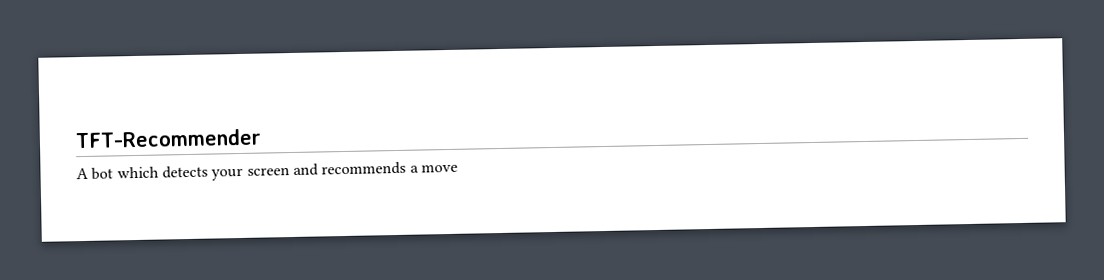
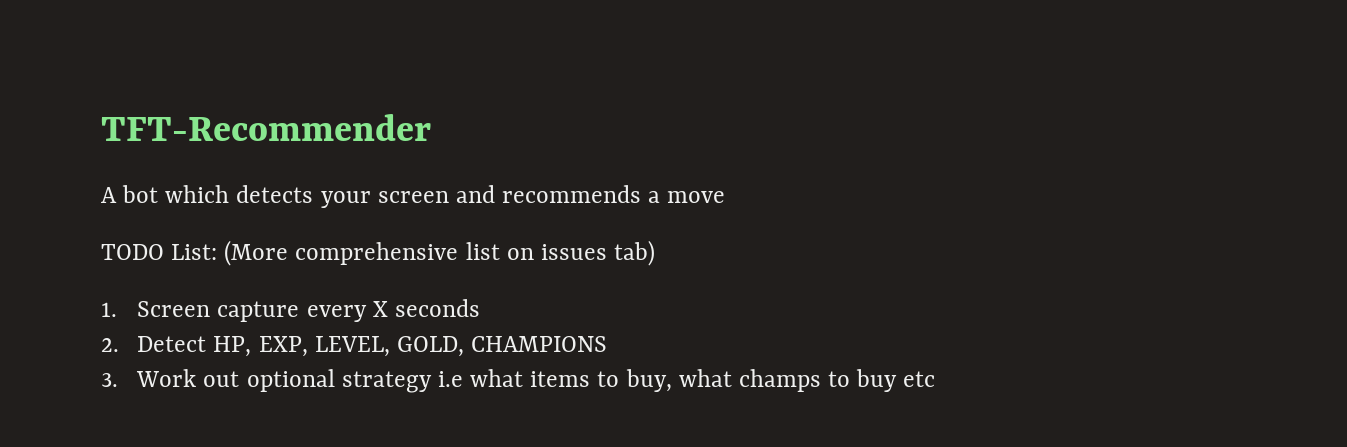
(458, 168) none -> [101,240,656,266] [101,299,480,322] [101,336,608,357] [101,369,936,393] // TODO List: (More comprehensive list on issues tab) // 1. Screen capture every X seconds // 2. Detect HP, EXP, LEVEL, GOLD, CHAMPIONS // 3. Work out optional strategy i.e what items to buy, what champs to buy etc

